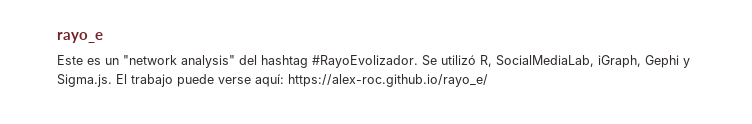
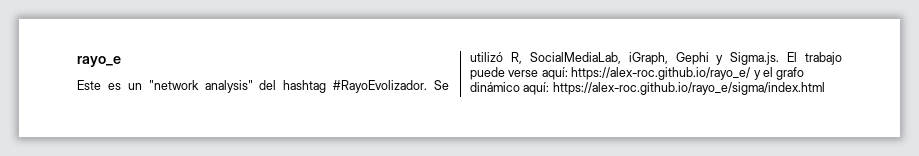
(488, 80) none -> [753,67,805,80] [470,82,825,95] y el grafo dinámico aquí: https://alex-roc.github.io/rayo_e/sigma/index.html

